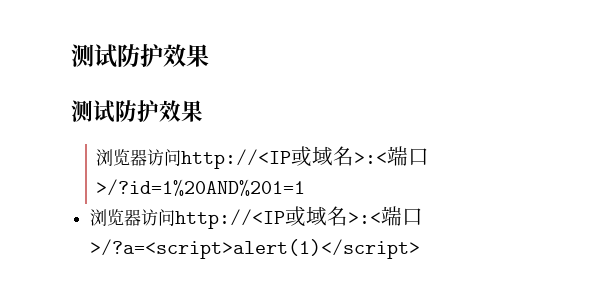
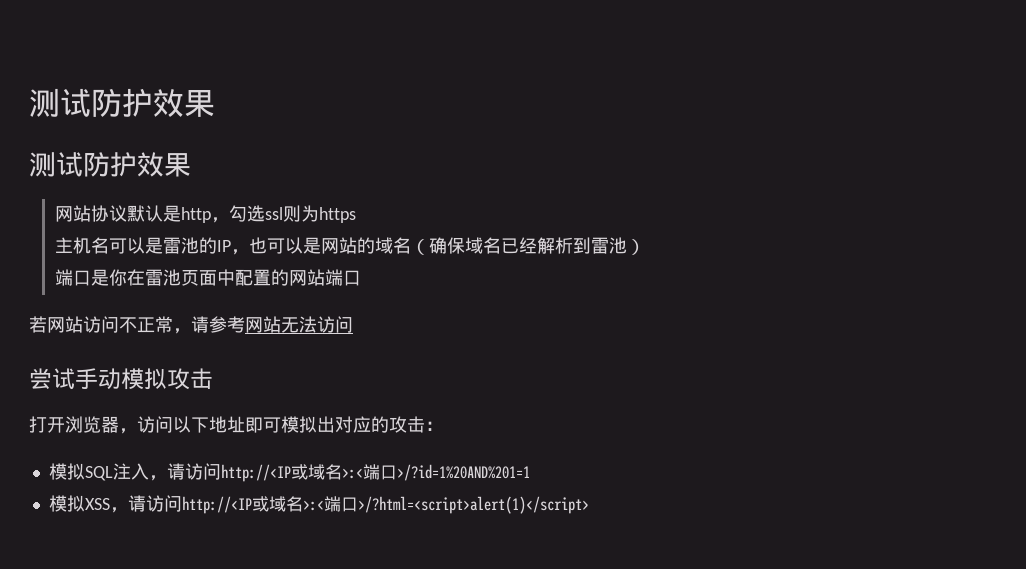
[96,149,148,166] 浏览器 -> [54,205,356,223] [54,237,645,255] [54,269,361,286] [29,316,353,334] [29,368,213,390] [29,416,443,434] [48,463,185,481] 网站协议默认是http，勾选ssl则为https // 主机名可以是雷池的IP，也可以是网站的域名（确保域名已经解析到雷池） // 端口是你在雷池页面中配置的网站端口 // 若网站访问不正常，请参考网站无法访问 // 尝试手动模拟攻击 // 打开浏览器，访问以下地址即可模拟出对应的攻击： // 模拟SQL注入，请
[89,206,423,229] [89,239,420,259] 浏览器访问http://<IP或域名>:<端口>/?a=<script>alert(1)</script> -> [48,495,589,514] 模拟XSS，请访问http://<IP或域名>:<端口>/?html=<script>alert(1)</script>

